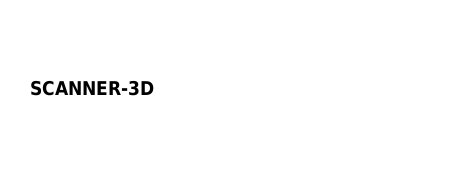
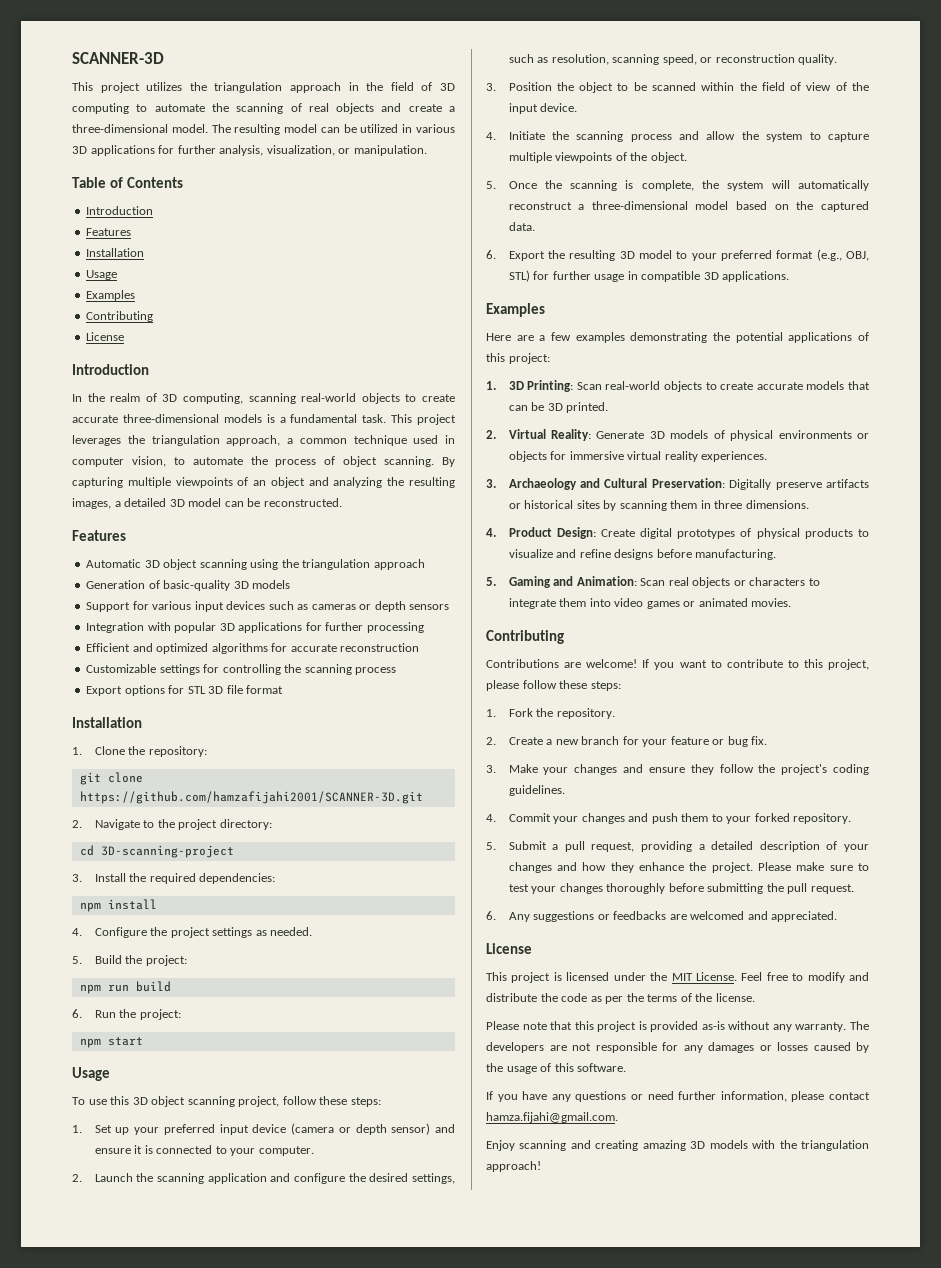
(154, 88) none -> [72,82,456,93] [72,103,456,114] [72,124,455,135] [72,145,427,156] [72,177,184,188] [86,206,154,215] [86,228,132,236] [86,248,145,257] [86,270,118,280] [86,290,136,301] [86,311,154,322] [86,332,125,341] [72,364,149,375] [72,393,456,404] [72,414,456,425] [72,435,455,446] [72,456,456,467] [72,477,455,488] [72,498,342,509] [72,530,126,541] [86,559,425,570] [86,580,291,591] [86,601,450,612] [86,622,424,633] [86,643,420,654] [86,664,397,675] [86,685,284,696] [72,717,142,728] [72,746,207,757] [79,772,143,785] [79,791,423,804] [72,819,272,830] [79,845,234,858] [72,873,276,884] [79,899,157,912] [72,927,313,938] [72,955,187,966] [79,981,171,994] [72,1009,181,1020] [79,1037,143,1048] [72,1067,110,1081] [72,1096,381,1107] [72,1123,456,1135] [94,1145,314,1156] [72,1173,456,1184] [508,54,838,65] [486,82,869,93] [508,103,578,114] [486,131,870,142] [508,152,687,163] [486,180,869,191] [508,201,869,212] [508,222,535,231] [486,249,869,261] [508,270,790,282] [486,303,545,317] [486,332,869,343] [486,353,550,364] [486,380,870,392] [508,402,609,413] [486,429,869,441] [508,451,768,462] [486,478,869,490] [508,500,809,511] [486,527,869,539] [508,549,777,560] [486,576,820,588] [508,598,792,609] [486,630,564,644] [486,659,869,670] [486,680,621,691] [486,708,615,719] [486,736,768,747] [486,764,869,775] [508,785,565,796] [486,813,852,824] [486,841,869,852] [508,862,869,873] [508,883,854,894] [486,911,838,922] [486,943,532,954] [486,972,869,983] [486,993,755,1004] [486,1021,869,1032] [486,1042,869,1053] [486,1063,627,1074] [486,1091,870,1102] [486,1112,618,1123] [486,1140,869,1151] [486,1161,541,1172] // This project utilizes the triangulation approach in the field of 3D computing to automate the scanning of real objects and create a three-dimensional model. The resulting model can be utilized in various 3D applications for further analysis, visualization, or manipulation. // Table of Contents // Introduction // Features // Installation // Usage // Examples // Contributing // License // Introduction // In the realm of 3D computing, scanning real-world objects to create accurate three-dimensional models is a fundamental task. This project leverages the triangulation approach, a common technique used in computer vision, to automate the process of object scanning. By capturing multiple viewpoints of an object and analyzing the resulting images, a detailed 3D model can be reconstructed. // Features // Automatic 3D object scanning using the triangulation approach // Generation of basic-quality 3D models // Support for various input devices such as cameras or depth sensors // Integration with popular 3D applications for further processing // Efficient and optimized algorithms for accurate reconstruction // Customizable settings for controlling the scanning process // Export options for STL 3D file format // Installation // 1. Clone the repository: // git clone https://github.com/hamzafijahi2001/SCANNER-3D.git // 2. Navigate to the project directory: // cd 3D-scanning-project // 3. Install the required dependencies: // npm install // 4. Configure the project settings as needed. // 5. Build the project: // npm run build // 6. Run the project: // npm start // Usage // To use this 3D object scanning project, follow these steps: // 1. Set up your preferred input device (camera or depth sensor) and ensure it is connected to your computer. // 2. Launch the scanning application and configure the desired settings, such as resolution, scanning speed, or reconstruction quality. // 3. Position the object to be scanned within the field of view of the input device. // 4. Initiate the scanning process and allow the system to capture multiple viewpoints of the object. // 5. Once the scanning is complete, the system will automatically reconstruct a three-dimensional model based on the captured data. // 6. Export the resulting 3D model to your preferred format (e.g., OBJ, STL) for further usage in compatible 3D applications. // Examples // Here are a few examples demonstrating the potential applications of this project: // 1. 3D Printing: Scan real-world objects to create accurate models that can be 3D printed. // 2. Virtual Reality: Generate 3D models of physical environments or objects for immersive virtual reality experiences. // 3. Archaeology and Cultural Preservation: Digitally preserve artifacts or historical sites by scanning them in three dimensions. // 4. Product Design: Create digital prototypes of physical products to visualize and refine designs before manufacturing. // 5. Gaming and Animation: Scan real objects or characters to integrate them into video games or animated movies. // Contributing // Contributions are welcome! If you want to contribute to this project, please follow these steps: // 1. Fork the repository. // 2. Create a new branch for your feature or bug fix. // 3. Make your changes and ensure they follow the project's coding guidelines. // 4. Commit your changes and push them to your forked repository. // 5. Submit a pull request, providing a detailed description of your changes and how they enhance the project. Please make sure to test your changes thoroughly before submitting the pull request. // 6. Any suggestions or feedbacks are welcomed and appreciated. // License // This project is licensed under the MIT License. Feel free to modify and distribute the code as per the terms of the license. // Please note that this project is provided as-is without any warranty. The developers are not responsible for any damages or losses caused by the usage of this software. // If you have any questions or need further information, please contact hamza.fijahi@gmail.com. // Enjoy scanning and creating amazing 3D models with the triangulation approach!

